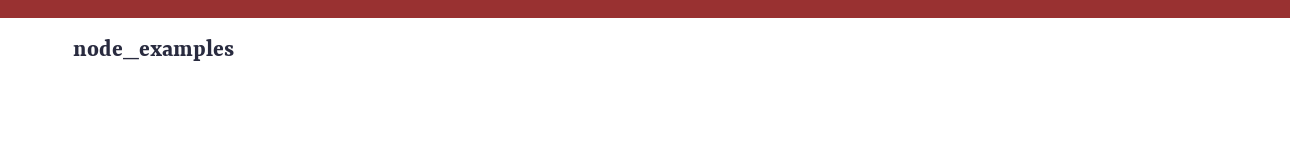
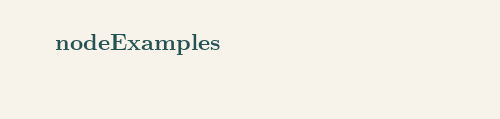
[73,39,234,61] node_examples -> [55,34,220,55] nodeExamples

